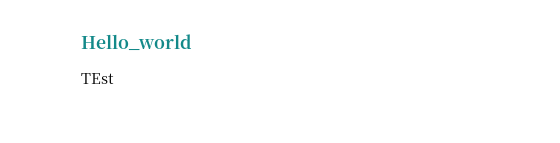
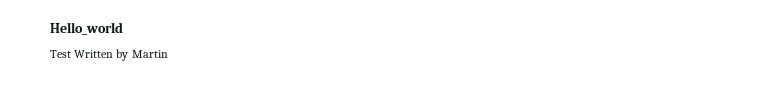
[81,73,114,84] TEst -> [50,49,168,61] Test Written by Martin

